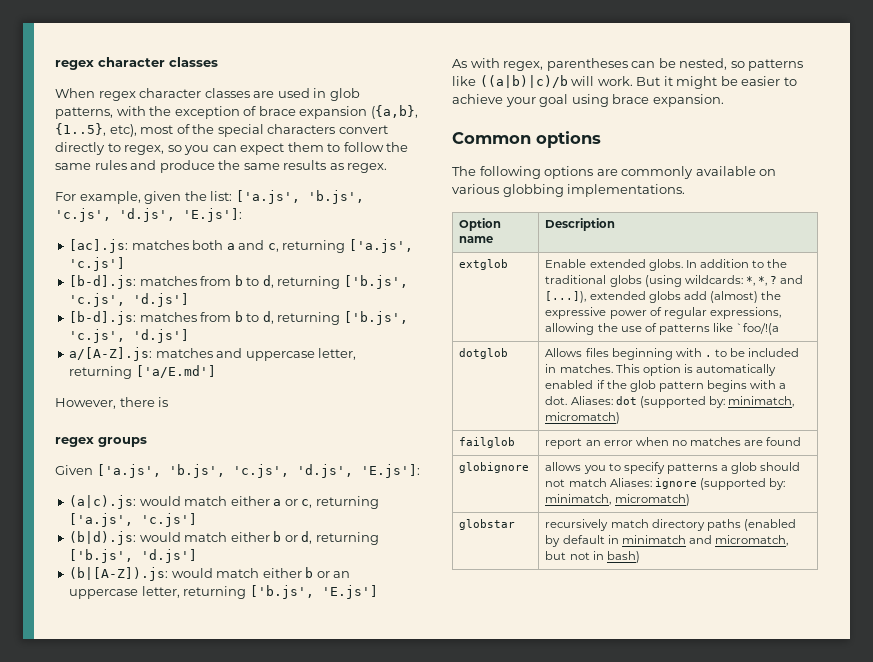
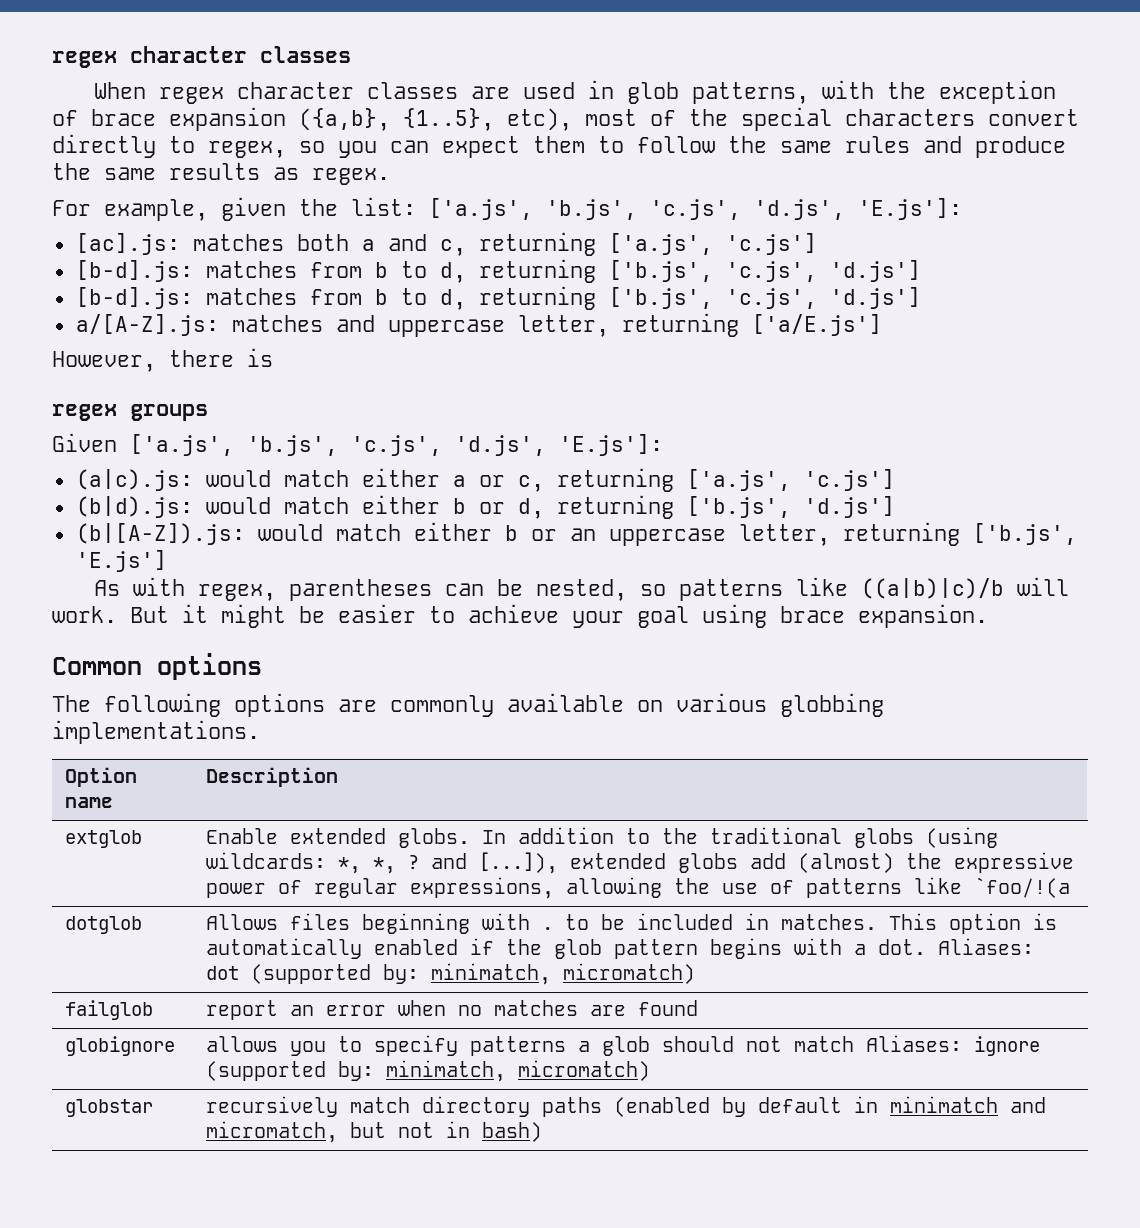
[135,365,216,378] ['a/E.md'] -> [751,314,882,336] ['a/E.js']

